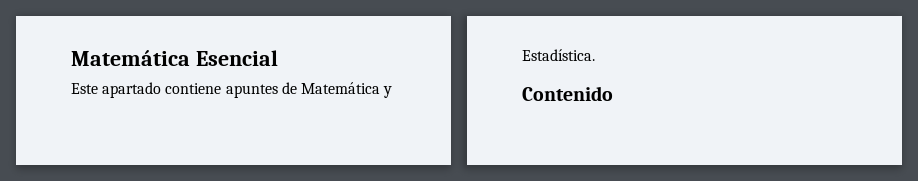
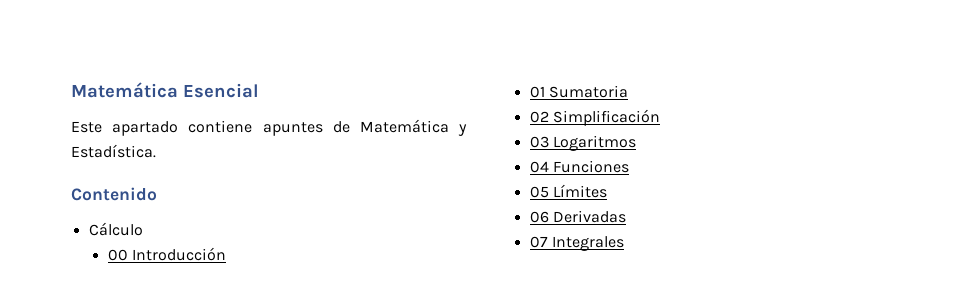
(613, 93) none -> [88,222,143,236] [107,247,227,261] [529,85,629,98] [529,109,661,126] [529,135,637,151] [529,160,630,173] [529,184,608,198] [529,210,627,223] [529,236,625,251] // Cálculo // 00 Introducción // 01 Sumatoria // 02 Simplificación // 03 Logaritmos // 04 Funciones // 05 Límites // 06 Derivadas // 07 Integrales

